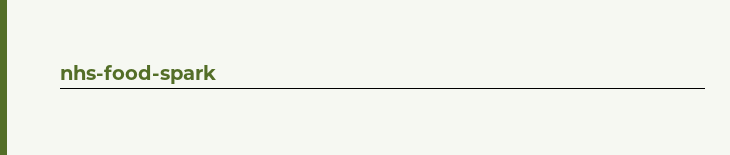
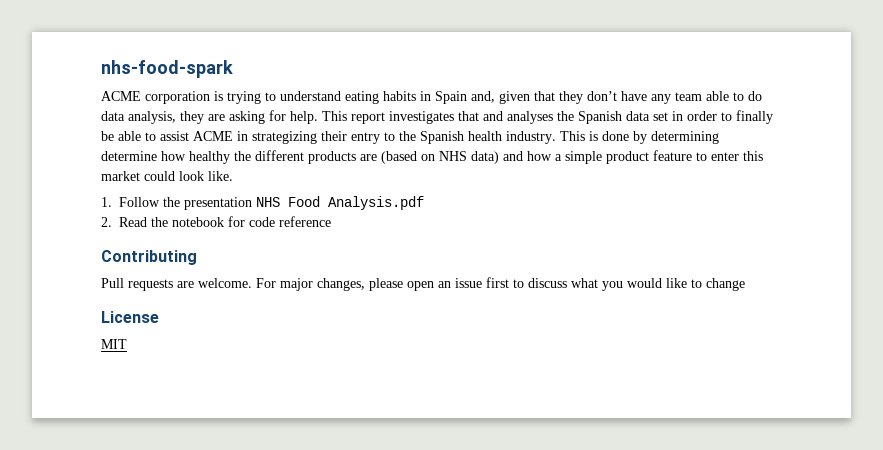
(216, 74) none -> [101,91,762,104] [101,110,773,124] [101,131,719,144] [101,150,763,164] [101,171,233,181] [101,196,424,210] [101,216,331,227] [101,250,197,265] [101,277,745,291] [101,311,159,323] [101,339,127,349] // ACME corporation is trying to understand eating habits in Spain and, given that they don’t have any team able to do data analysis, they are asking for help. This report investigates that and analyses the Spanish data set in order to finally be able to assist ACME in strategizing their entry to the Spanish health industry. This is done by determining determine how healthy the different products are (based on NHS data) and how a simple product feature to enter this market could look like. // 1. Follow the presentation NHS Food Analysis.pdf // 2. Read the notebook for code reference // Contributing // Pull requests are welcome. For major changes, please open an issue first to discuss what you would like to change // License // MIT

